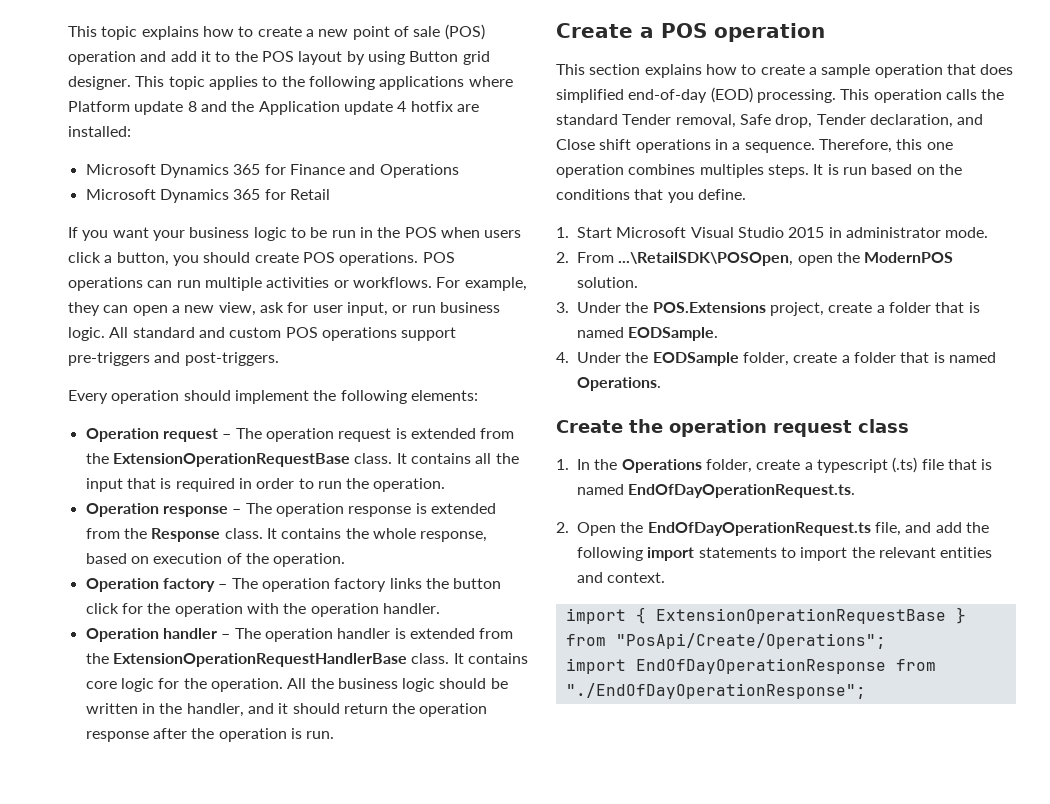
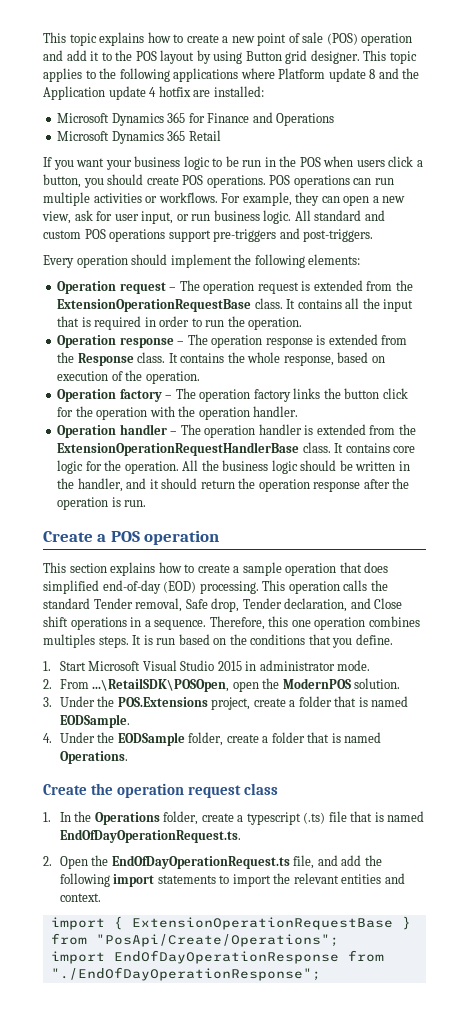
[264,189,286,200] for -> (186, 135) none

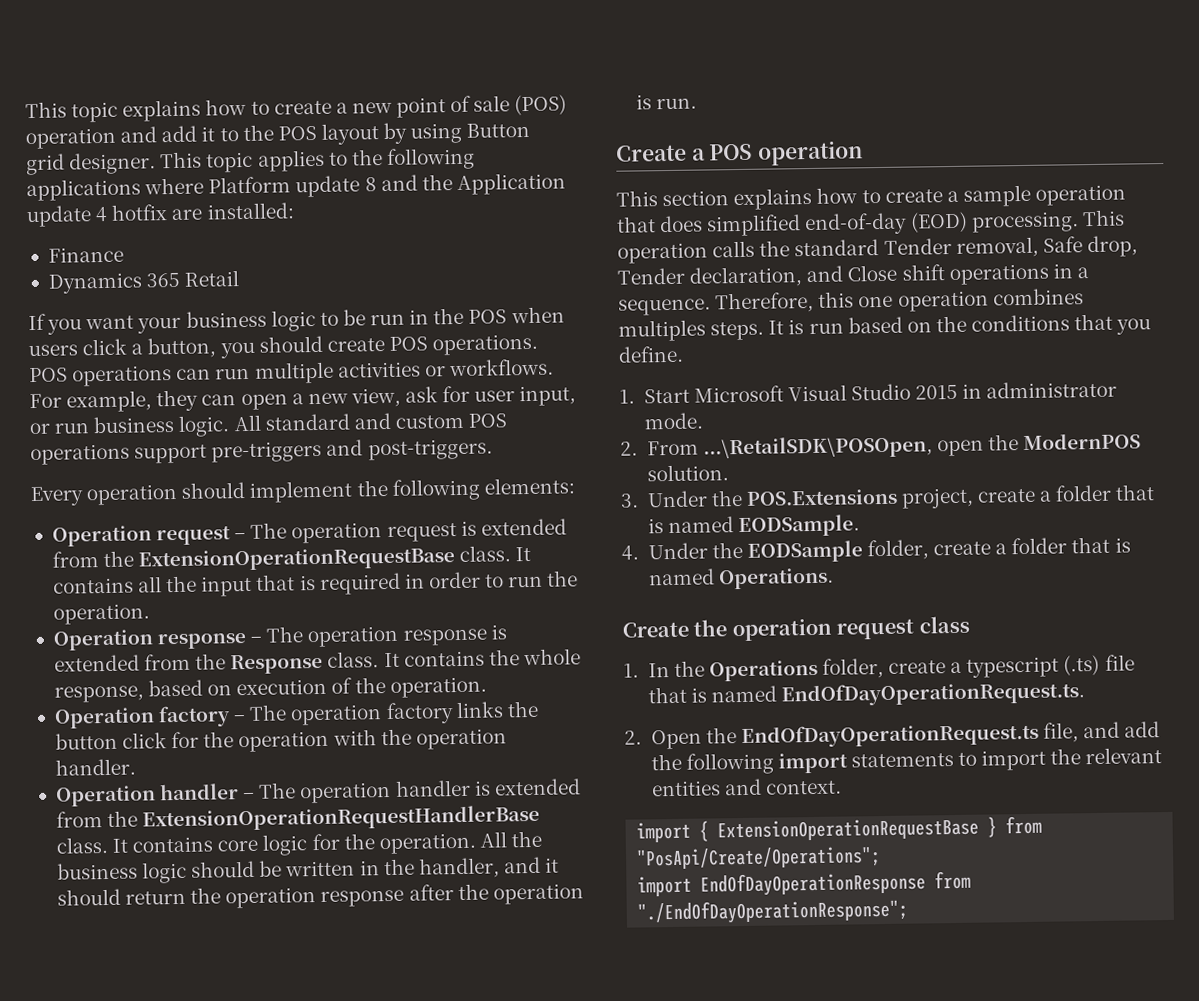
[57,112,335,126] [57,131,110,141] Microsoft Dynamics 365 for Finance and Operations // Microsoft -> [47,246,124,263] Finance //

